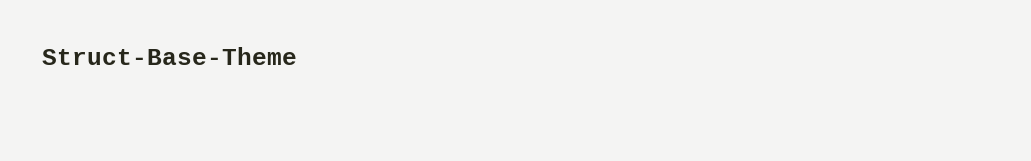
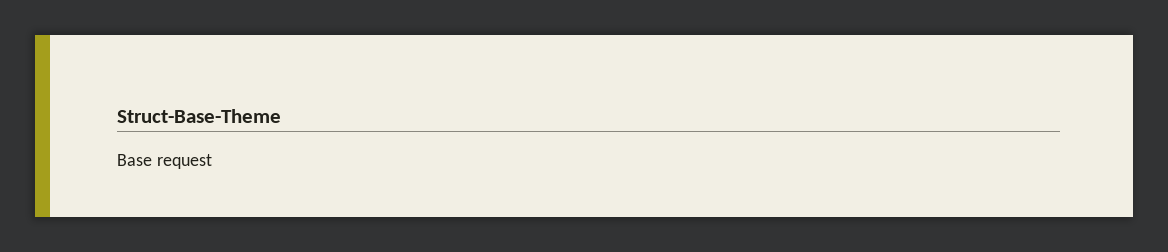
(297, 56) none -> [117,154,212,169] // Base request

